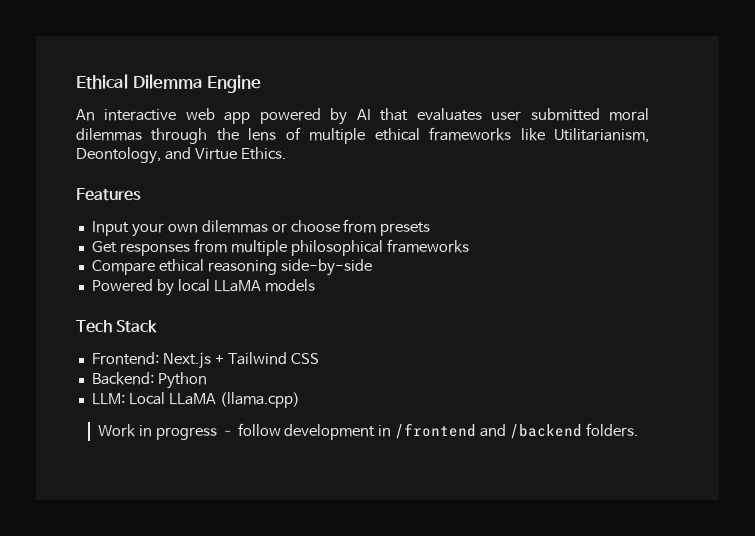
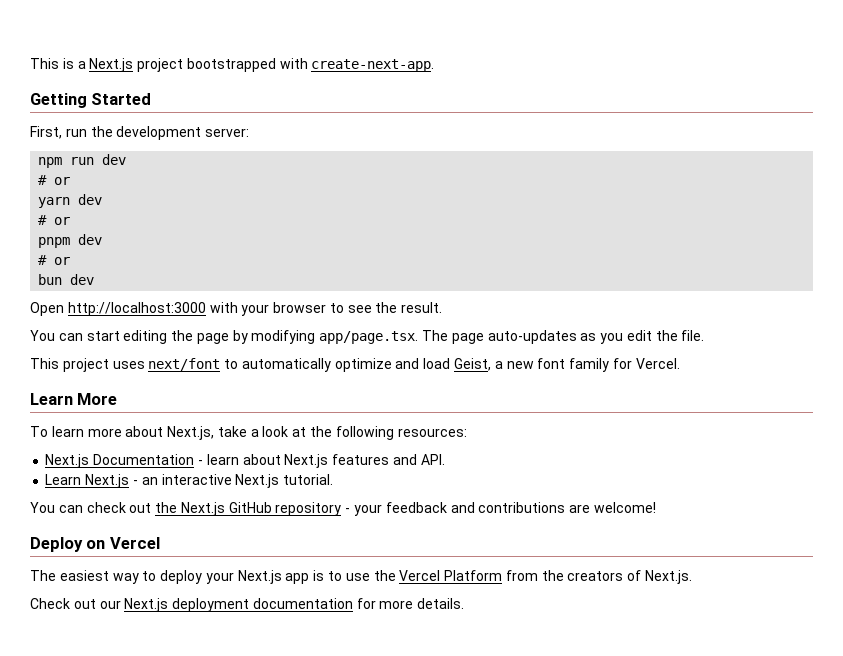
[76,74,262,93] [76,108,649,125] [76,127,650,144] [76,147,286,164] [76,188,141,201] [91,219,431,237] [91,239,469,256] [91,259,372,276] [91,279,315,296] [76,320,158,333] [91,352,319,369] [91,372,207,389] [91,392,300,408] [97,423,639,440] Ethical Dilemma Engine // An interactive web app powered by AI that evaluates user submitted moral dilemmas through the lens of multiple ethical frameworks like Utilitarianism, Deontology, and Virtue Ethics. // Features // Input your own dilemmas or choose from presets // Get responses from multiple philosophical frameworks // Compare ethical reasoning side-by-side // Powered by local LLaMA models // Tech Stack // Frontend: Next.js + Tailwind CSS // Backend: Python // LLM: Local LLaMA (llama.cpp) // Work in progress – follow development in /frontend and /backend folders. -> [30,58,435,72] [30,93,152,108] [30,126,250,140] [38,154,127,168] [38,175,71,185] [38,194,103,208] [38,215,71,225] [38,234,103,248] [38,255,71,265] [38,274,95,285] [30,302,443,316] [30,330,705,344] [30,358,680,372] [30,393,118,405] [30,426,467,440] [45,454,445,468] [45,474,334,488] [30,502,656,516] [30,537,160,552] [30,570,693,584] [30,598,465,612] This is a Next.js project bootstrapped with create-next-app. // Getting Started // First, run the development server: // npm run dev // # or // yarn dev // # or // pnpm dev // # or // bun dev // Open http://localhost:3000 with your browser to see the result. // You can start editing the page by modifying app/page.tsx. The page auto-updates as you edit the file. // This project uses next/font to automatically optimize and load Geist, a new font family for Vercel. // Learn More // To learn more about Next.js, take a look at the following resources: // Next.js Documentation - learn about Next.js features and API. // Learn Next.js - an interactive Next.js tutorial. // You can check out the Next.js GitHub repository - your feedback and contributions are welcome! // Deploy on Vercel // The easiest way to deploy your Next.js app is to use the Vercel Platform from the creators of Next.js. // Check out our Next.js deployment documentation for more details.

